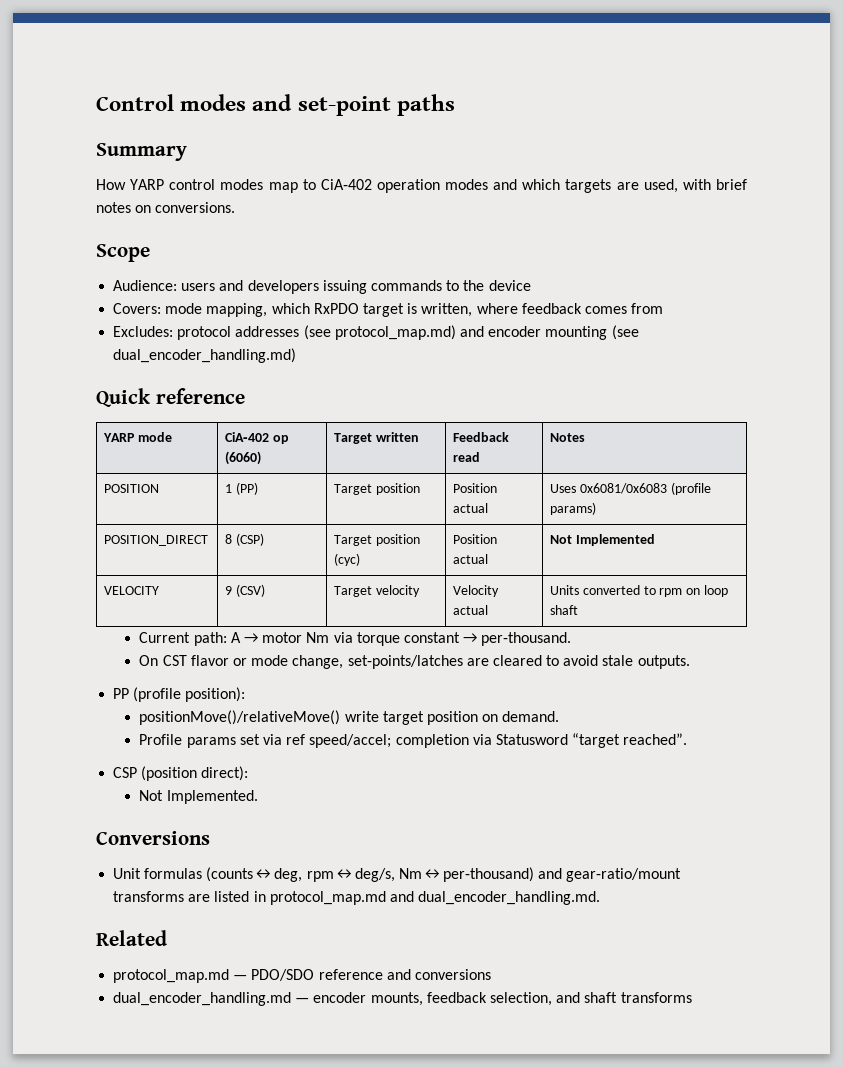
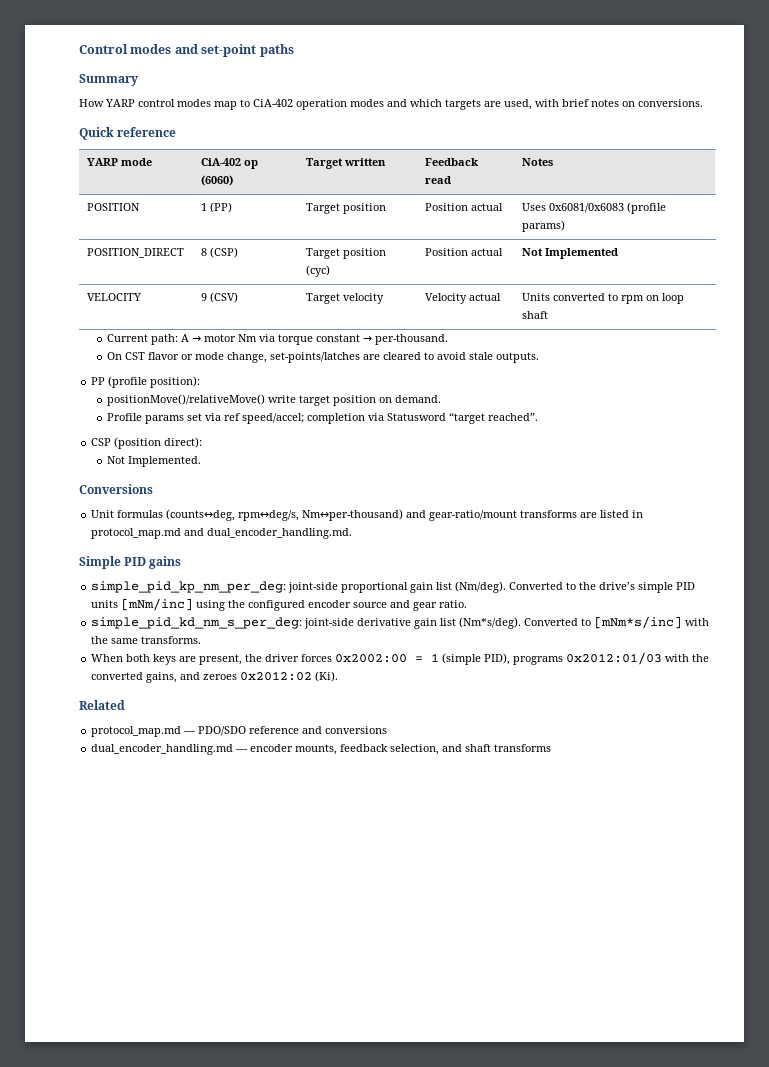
[96,244,150,262] [113,280,531,294] [113,303,664,317] [113,325,639,340] [113,348,297,363] // Scope // Audience: users and developers issuing commands to the device // Covers: mode mapping, which RxPDO target is written, where feedback comes from // Excludes: protocol addresses (see protocol_map.md) and encoder mounting (see dual_encoder_handling.md) -> (703, 103) none
(601, 898) none -> [79,556,182,569] [91,581,696,593] [91,598,468,611] [91,616,710,629] [91,636,202,644] [91,652,710,665] [91,671,339,683] // Simple PID gains // simple_pid_kp_nm_per_deg: joint-side proportional gain list (Nm/deg). Converted to the drive’s simple PID units [mNm/inc] using the configured encoder source and gear ratio. // simple_pid_kd_nm_s_per_deg: joint-side derivative gain list (Nm*s/deg). Converted to [mNm*s/inc] with the same transforms. // When both keys are present, the driver forces 0x2002:00 = 1 (simple PID), programs 0x2012:01/03 with the converted gains, and zeroes 0x2012:02 (Ki).

